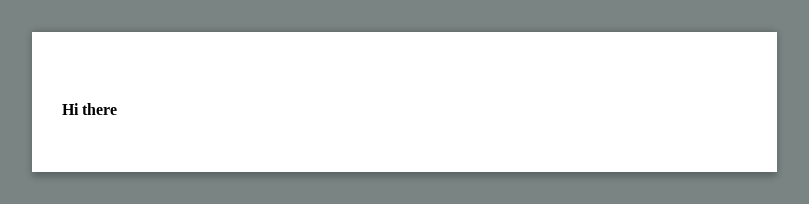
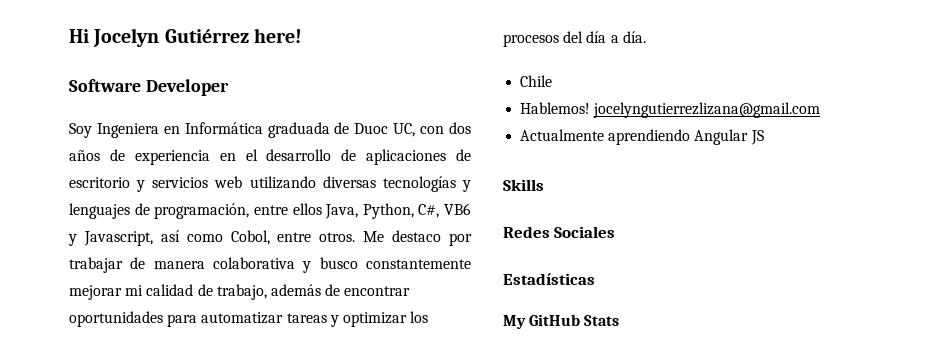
[82,103,118,115] there -> [93,28,302,47] [69,79,229,96] [69,122,472,138] [69,149,471,165] [69,176,471,192] [69,203,471,219] [68,230,473,246] [69,257,471,273] [69,284,411,300] [69,311,429,327] [503,31,646,47] [520,75,553,87] [520,102,821,118] [520,129,764,145] [503,179,544,191] [503,226,616,238] [503,273,595,285] [503,314,620,329] Jocelyn Gutiérrez here! // Software Developer // Soy Ingeniera en Informática graduada de Duoc UC, con dos años de experiencia en el desarrollo de aplicaciones de escritorio y servicios web utilizando diversas tecnologías y lenguajes de programación, entre ellos Java, Python, C#, VB6 y Javascript, así como Cobol, entre otros. Me destaco por trabajar de manera colaborativa y busco constantemente mejorar mi calidad de trabajo, además de encontrar oportunidades para automatizar tareas y optimizar los procesos del día a día. // Chile // Hablemos! jocelyngutierrezlizana@gmail.com // Actualmente aprendiendo Angular JS // Skills // Redes Sociales // Estadísticas // My GitHub Stats

